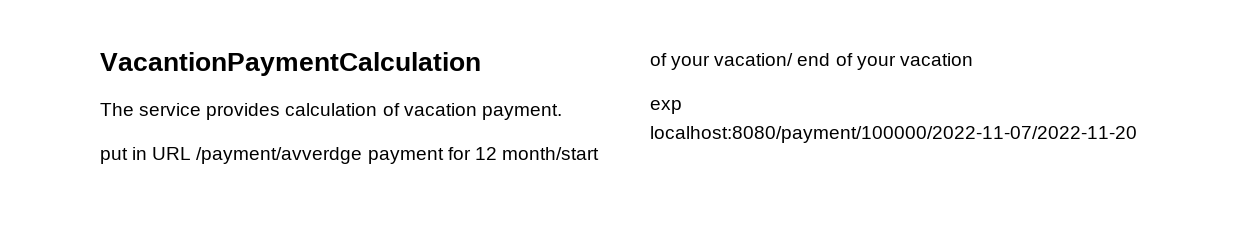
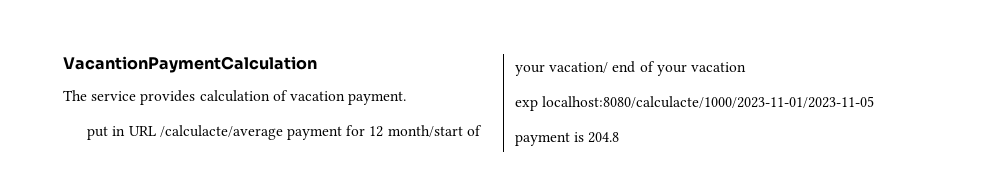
[196,147,363,164] /payment/avverdge -> [159,125,283,140] /calculacte/average
[650,126,1137,143] localhost:8080/payment/100000/2022-11-07/2022-11-20 -> [542,96,875,108] [515,132,620,146] localhost:8080/calculacte/1000/2023-11-01/2023-11-05 // payment is 204.8

